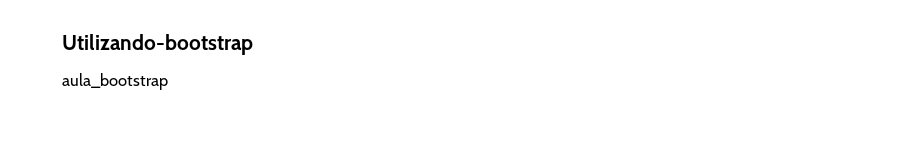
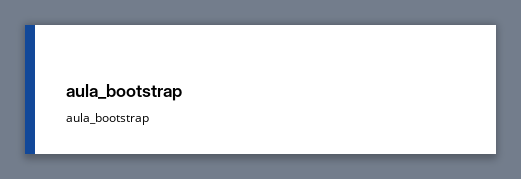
[62,34,253,55] Utilizando-bootstrap -> [66,84,182,101] aula_bootstrap

